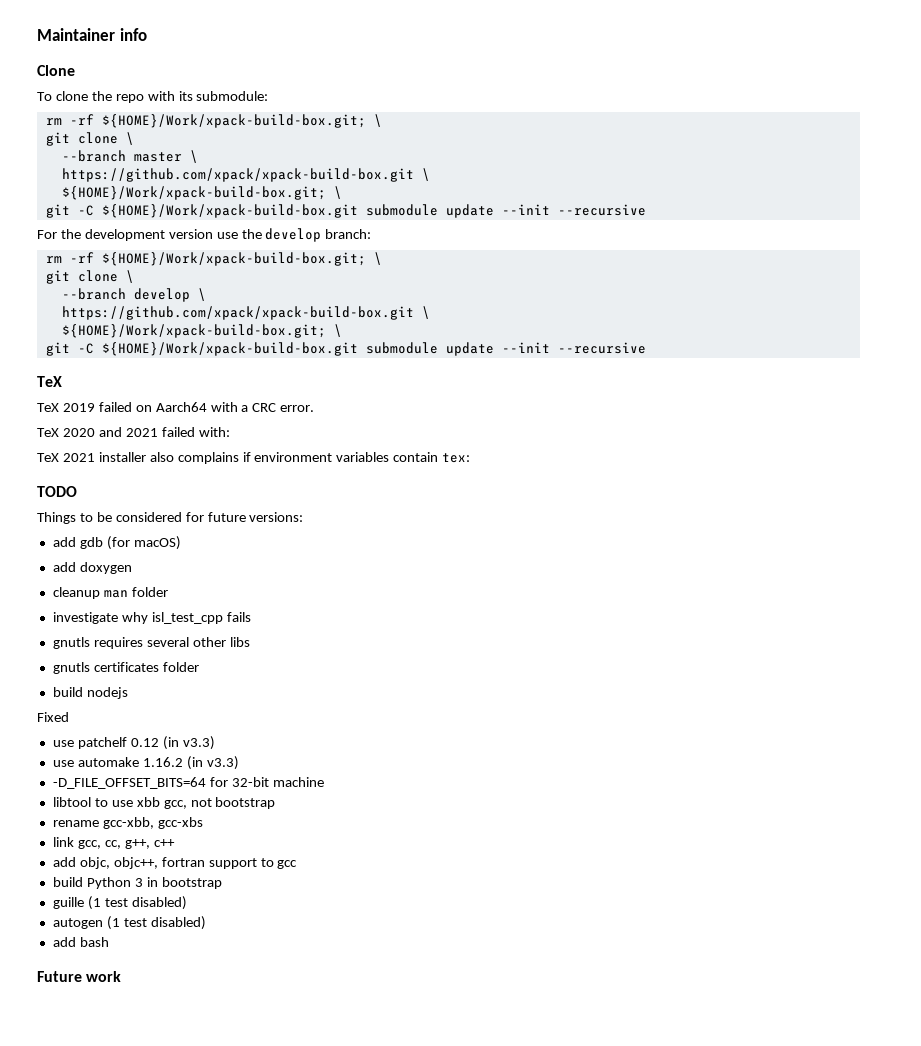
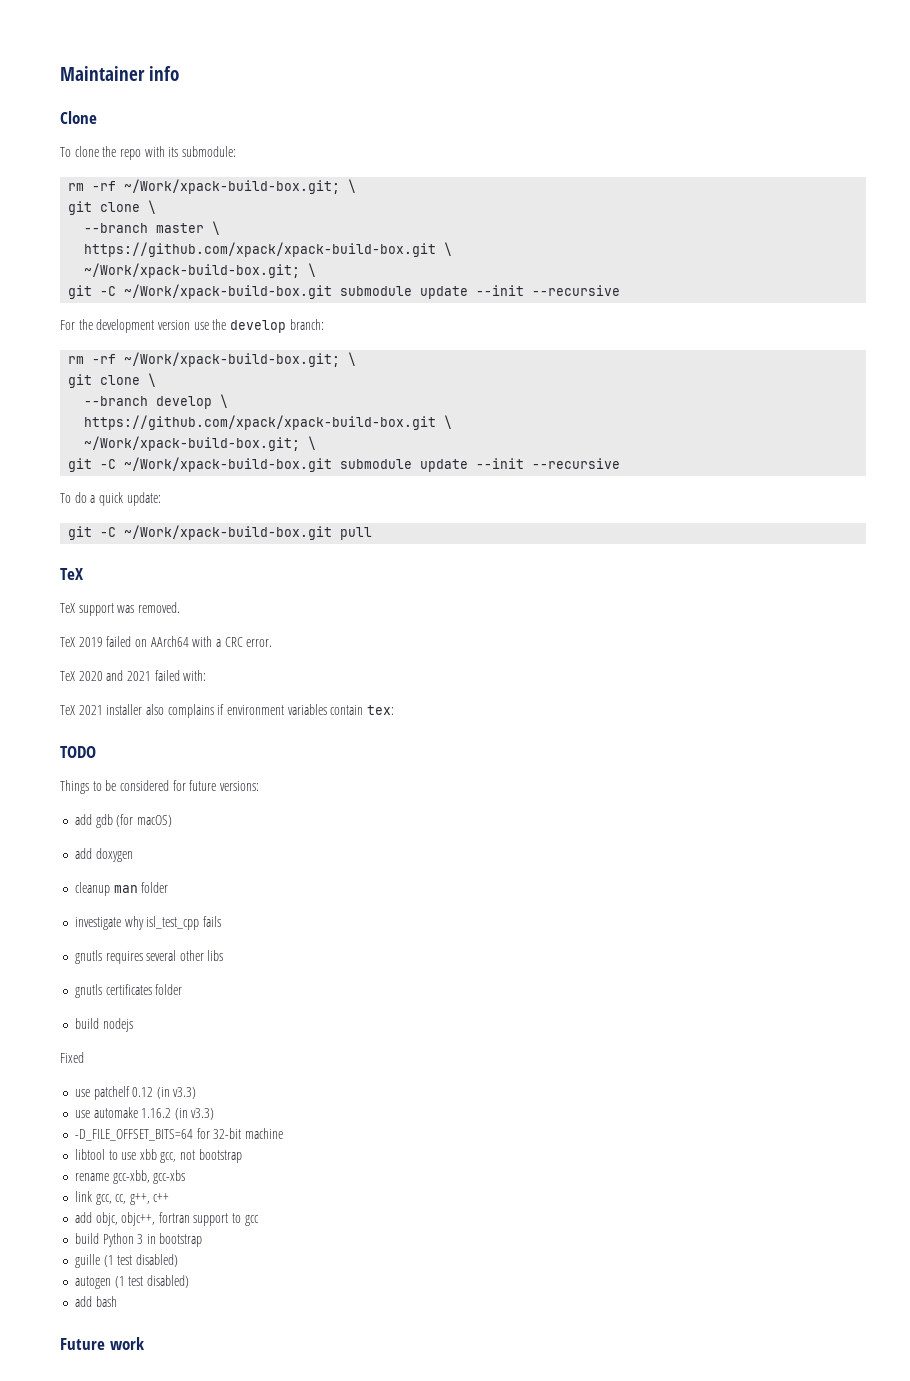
[101,114,366,128] ${HOME}/Work/xpack-build-box.git; -> [124,179,341,194] ~/Work/xpack-build-box.git;
[61,186,342,200] [45,204,358,218] ${HOME}/Work/xpack-build-box.git; \ // git -C ${HOME}/Work/xpack-build-box.git -> [84,263,317,278] [68,284,333,299] ~/Work/xpack-build-box.git; \ // git -C ~/Work/xpack-build-box.git
[101,252,366,266] ${HOME}/Work/xpack-build-box.git; -> [124,352,341,367] ~/Work/xpack-build-box.git;
[61,324,342,338] [45,342,646,356] [37,376,62,387] ${HOME}/Work/xpack-build-box.git; \ // git -C ${HOME}/Work/xpack-build-box.git submodule update --init --recursive // TeX -> [84,436,317,451] [68,457,621,472] [60,492,161,506] [68,525,373,540] [60,568,84,580] [60,602,180,616] ~/Work/xpack-build-box.git; \ // git -C ~/Work/xpack-build-box.git submodule update --init --recursive // To do a quick update: // git -C ~/Work/xpack-build-box.git pull // TeX // TeX support was removed.
[155,402,207,412] Aarch64 -> [150,636,189,647] AArch64

